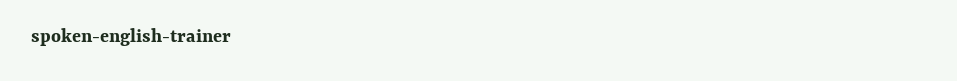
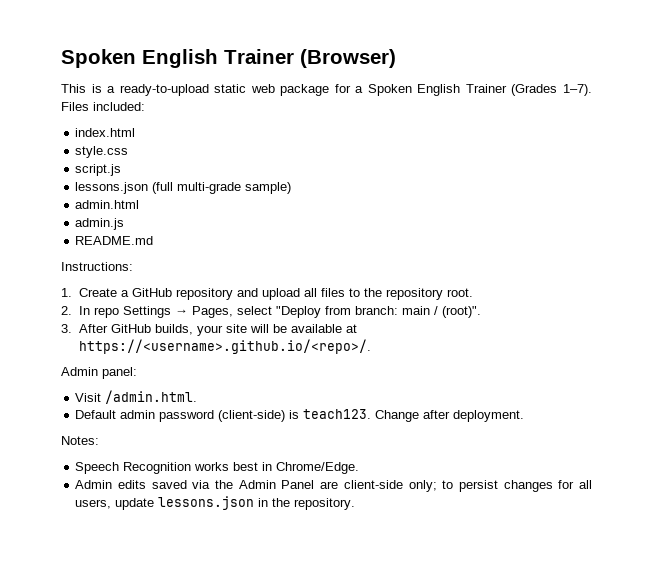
[31,28,231,46] spoken-english-trainer -> [61,49,396,68] [61,84,593,96] [61,102,145,111] [75,128,136,137] [75,146,129,158] [75,164,122,176] [75,182,292,194] [75,200,140,209] [75,218,125,230] [75,236,154,245] [61,262,133,271] [61,288,473,300] [61,306,481,318] [61,324,357,336] [78,339,371,354] [61,367,137,379] [75,390,198,404] [75,409,525,422] [61,436,99,445] [75,462,360,474] [75,480,592,492] [75,496,356,510] Spoken English Trainer (Browser) // This is a ready-to-upload static web package for a Spoken English Trainer (Grades 1–7). Files included: // index.html // style.css // script.js // lessons.json (full multi-grade sample) // admin.html // admin.js // README.md // Instructions: // 1. Create a GitHub repository and upload all files to the repository root. // 2. In repo Settings → Pages, select "Deploy from branch: main / (root)". // 3. After GitHub builds, your site will be available at https://<username>.github.io/<repo>/. // Admin panel: // Visit /admin.html. // Default admin password (client-side) is teach123. Change after deployment. // Notes: // Speech Recognition works best in Chrome/Edge. // Admin edits saved via the Admin Panel are client-side only; to persist changes for all users, update lessons.json in the repository.

